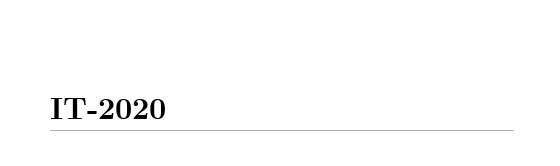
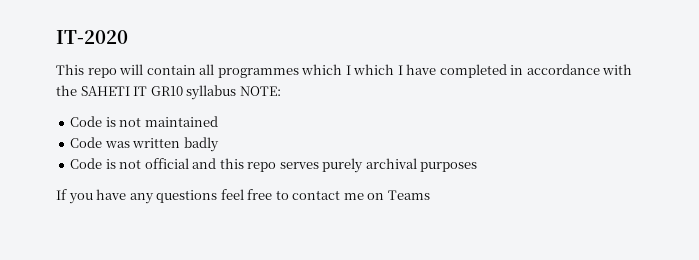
(166, 108) none -> [56,64,633,78] [56,85,281,100] [70,116,218,127] [70,137,219,152] [70,158,478,173] [56,189,430,204] // This repo will contain all programmes which I which I have completed in accordance with the SAHETI IT GR10 syllabus NOTE: // Code is not maintained // Code was written badly // Code is not official and this repo serves purely archival purposes // If you have any questions feel free to contact me on Teams

